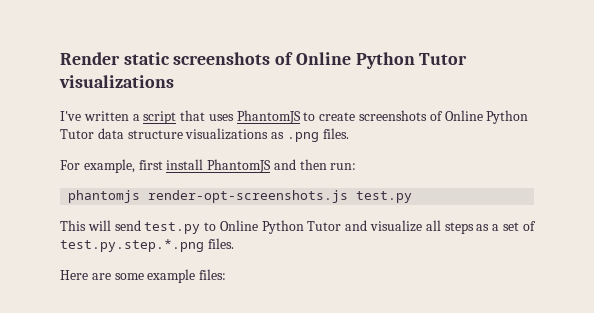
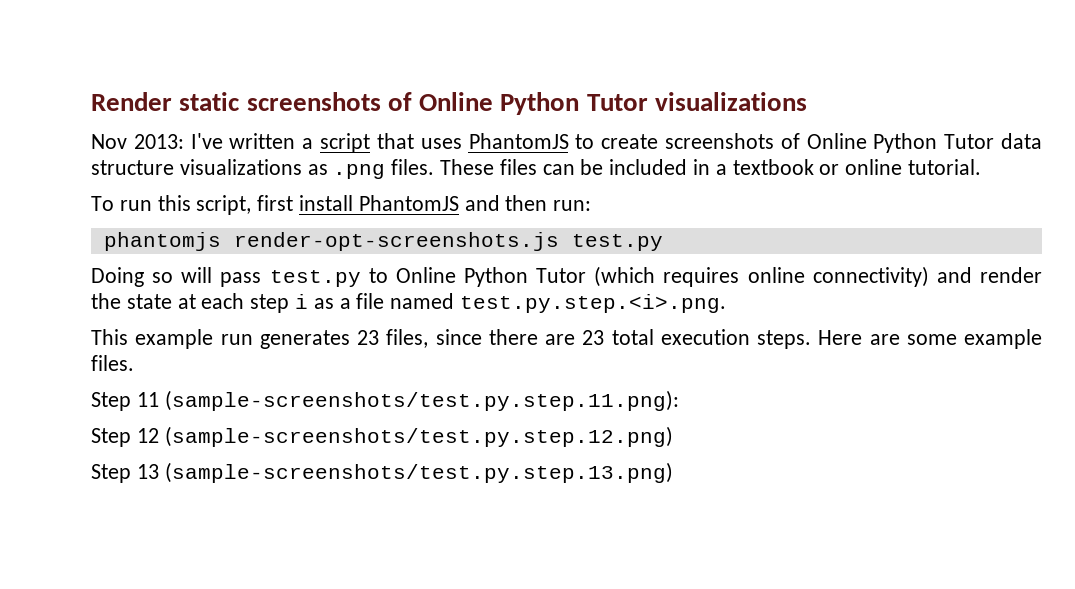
(174, 81) none -> [91,134,184,149] Nov 2013:
[60,159,135,173] // For example, -> [440,159,982,175] [91,195,252,215] These files can be included in a textbook or online tutorial. // To run this script,
[60,220,141,231] This will send -> [91,267,262,287] Doing so will pass
[345,220,536,234] [60,238,234,252] [60,269,227,283] and visualize all steps as a set of test.py.step.*.png files. // Here are some example files: -> [594,266,1042,287] [91,293,727,313] [91,329,1042,349] [91,355,134,371] [91,390,679,411] [91,426,673,447] [91,462,673,483] (which requires online connectivity) and render the state at each step i as a file named test.py.step.<i>.png. // This example run generates 23 files, since there are 23 total execution steps. Here are some example files. // Step 11 (sample-screenshots/test.py.step.11.png): // Step 12 (sample-screenshots/test.py.step.12.png) // Step 13 (sample-screenshots/test.py.step.13.png)

